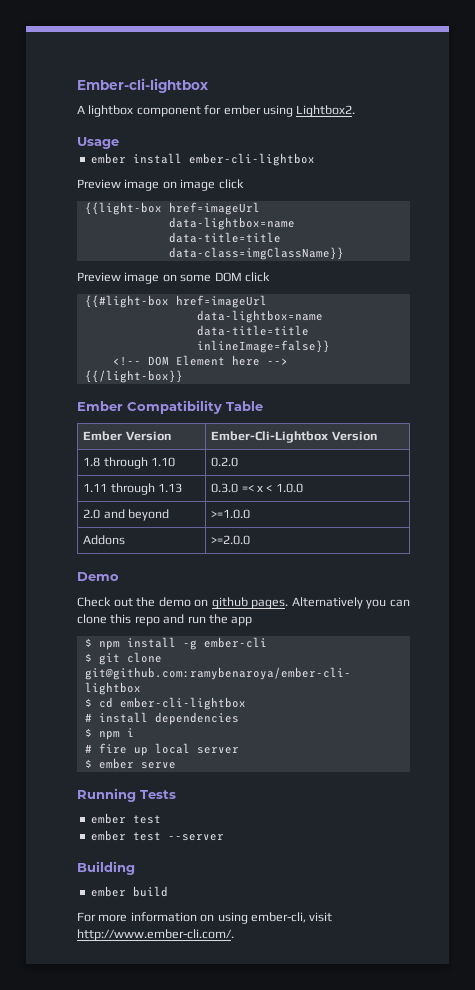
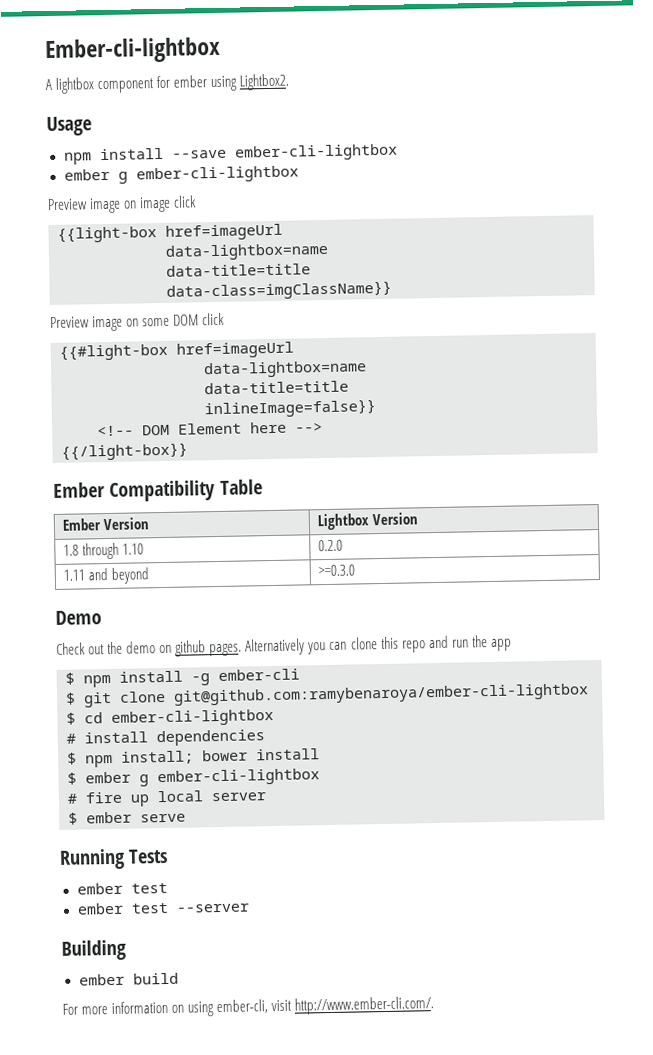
[90,153,182,164] // ember install -> [63,143,398,165] [63,168,128,184] // npm install --save ember-cli-lightbox // ember g
[211,431,329,443] Ember-Cli-Lightbox -> [317,513,371,531] Lightbox
[110,483,182,495] [211,483,303,493] [83,509,101,519] through 1.13 | 0.3.0 =< x < 1.0.0 // 2.0 -> (86, 575) none
[211,509,251,519] [83,535,126,545] [211,535,251,545] >=1.0.0 // Addons | >=2.0.0 -> [318,564,356,577] >=0.3.0
[126,728,134,737] i -> [121,748,320,765] [67,768,320,787] install; bower install // $ ember g ember-cli-lightbox

